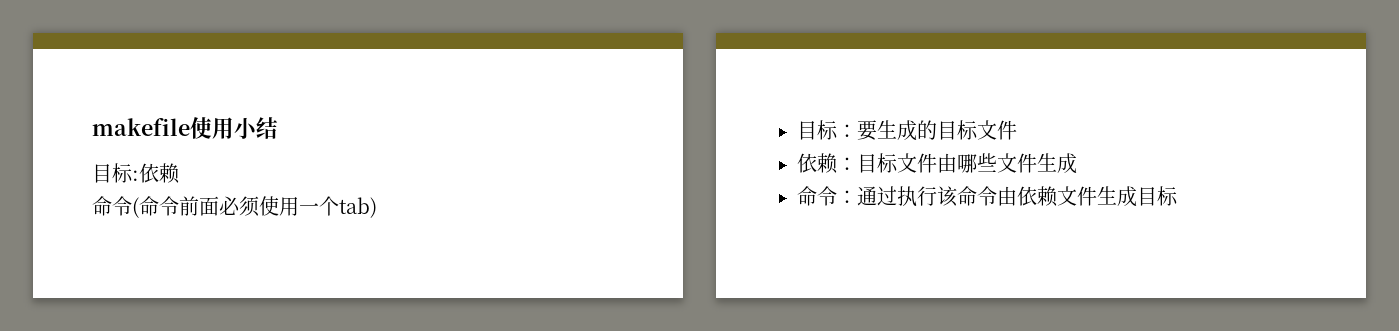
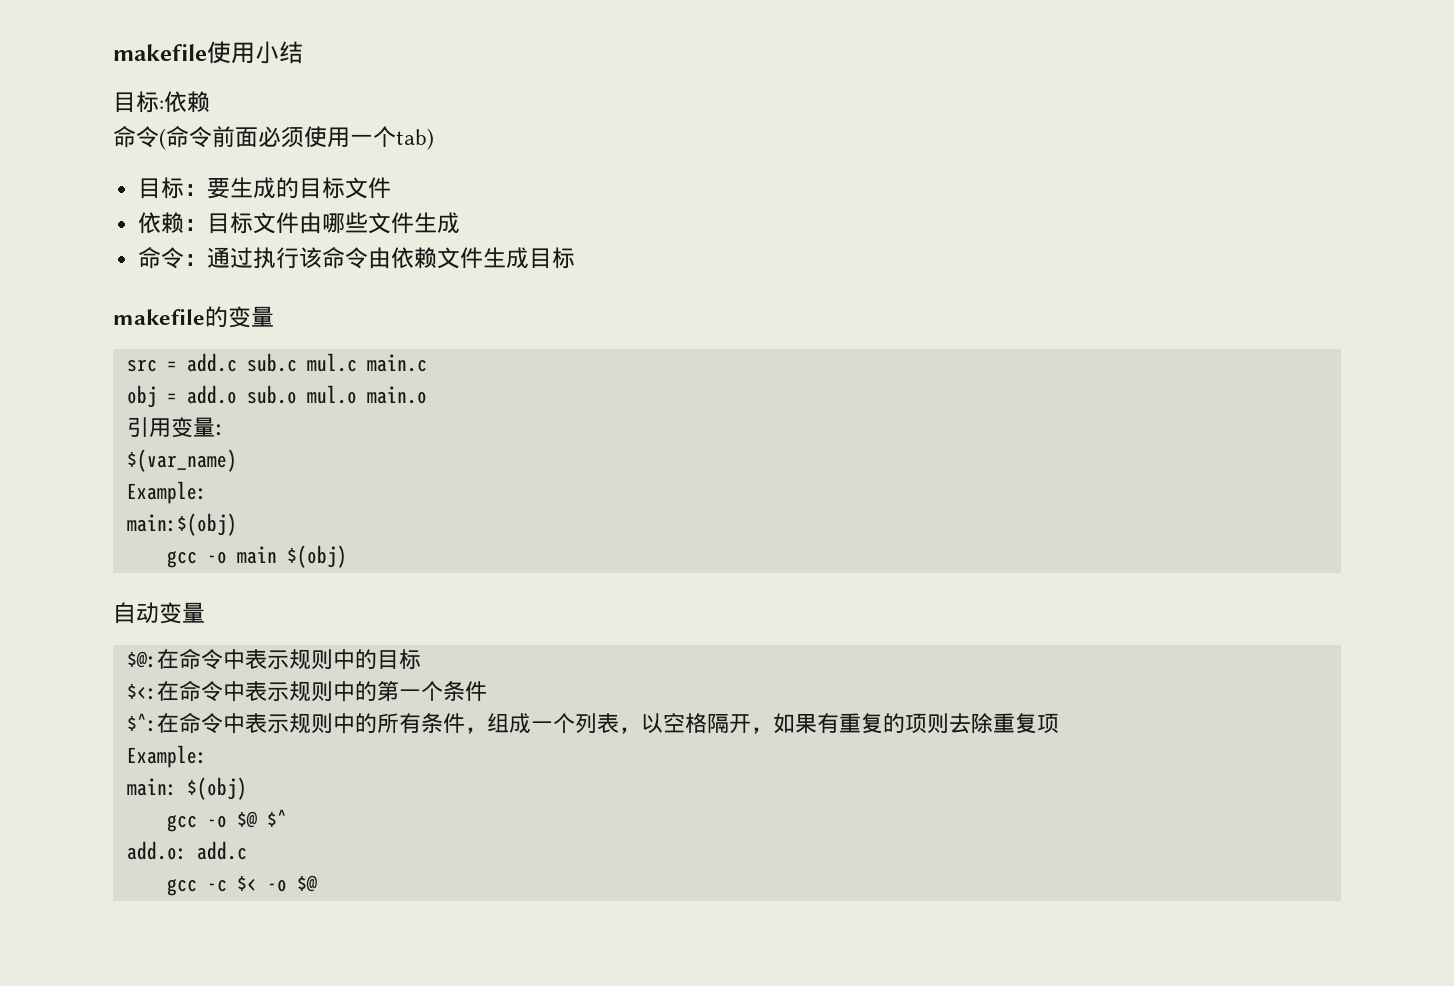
(1178, 196) none -> [113,306,274,328] [126,353,427,372] [126,385,427,408] [126,417,225,438] [126,449,237,472] [126,481,207,504] [126,513,237,536] [166,545,347,568] [113,602,205,624] [126,648,421,670] [126,680,487,702] [126,712,1059,734] [126,745,207,768] [126,777,247,800] [166,809,287,832] [126,841,247,860] [166,875,317,896] // makefile的变量 // src = add.c sub.c mul.c main.c // obj = add.o sub.o mul.o main.o // 引用变量: // $(var_name) // Example: // main:$(obj) // gcc -o main $(obj) // 自动变量 // $@:在命令中表示规则中的目标 // $<:在命令中表示规则中的第一个条件 // $^:在命令中表示规则中的所有条件，组成一个列表，以空格隔开，如果有重复的项则去除重复项 // Example: // main: $(obj) // gcc -o $@ $^ // add.o: add.c // gcc -c $< -o $@

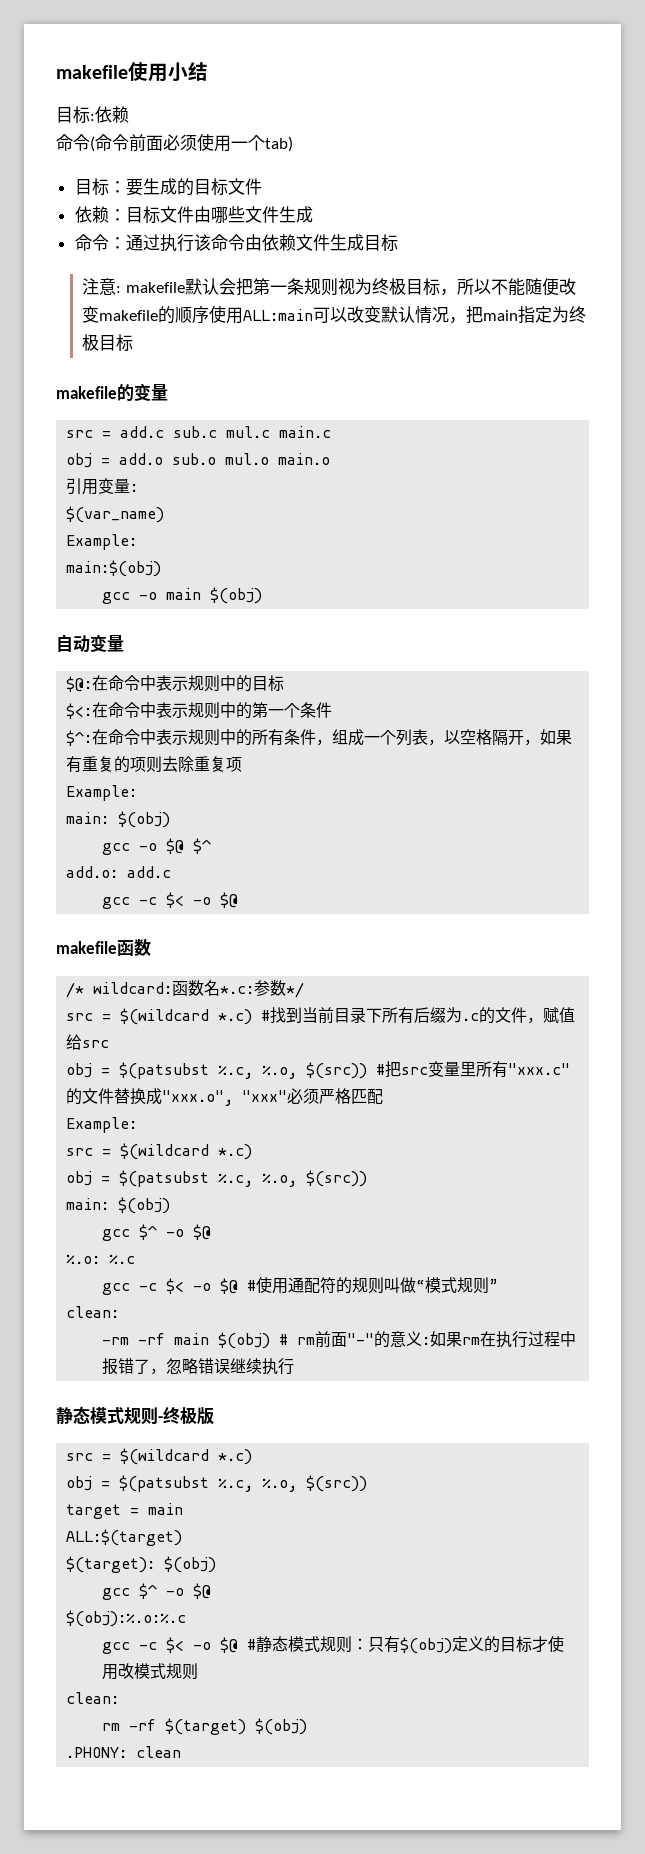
(576, 258) none -> [82,278,576,296] [82,305,587,324] [82,334,134,352] // 注意: makefile默认会把第一条规则视为终极目标，所以不能随便改变makefile的顺序使用ALL:main可以改变默认情况，把main指定为终极目标
(317, 883) none -> [56,939,151,956] [66,980,305,998] [66,1007,576,1025] [66,1034,110,1050] [66,1061,571,1079] [66,1088,384,1106] [66,1117,138,1133] [66,1143,253,1160] [66,1170,368,1187] [66,1197,171,1214] [102,1224,212,1241] [66,1254,136,1264] [102,1277,499,1295] [66,1306,120,1318] [102,1331,577,1349] [102,1358,295,1375] [56,1406,214,1425] [66,1448,253,1465] [66,1475,368,1492] [66,1503,184,1519] [66,1529,183,1546] [66,1556,217,1573] [102,1583,212,1600] [66,1610,187,1627] [102,1636,565,1654] [102,1663,199,1680] [66,1692,120,1704] [102,1718,308,1735] [66,1746,182,1758] // makefile函数 // /* wildcard:函数名*.c:参数*/ // src = $(wildcard *.c) #找到当前目录下所有后缀为.c的文件，赋值给src // obj = $(patsubst %.c, %.o, $(src)) #把src变量里所有"xxx.c"的文件替换成"xxx.o", "xxx"必须严格匹配 // Example: // src = $(wildcard *.c) // obj = $(patsubst %.c, %.o, $(src)) // main: $(obj) // gcc $^ -o $@ // %.o: %.c // gcc -c $< -o $@ #使用通配符的规则叫做“模式规则” // clean: // -rm -rf main $(obj) # rm前面"-"的意义:如果rm在执行过程中报错了，忽略错误继续执行 // 静态模式规则-终极版 // src = $(wildcard *.c) // obj = $(patsubst %.c, %.o, $(src)) // target = main // ALL:$(target) // $(target): $(obj) // gcc $^ -o $@ // $(obj):%.o:%.c // gcc -c $< -o $@ #静态模式规则：只有$(obj)定义的目标才使用改模式规则 // clean: // rm -rf $(target) $(obj) // .PHONY: clean

